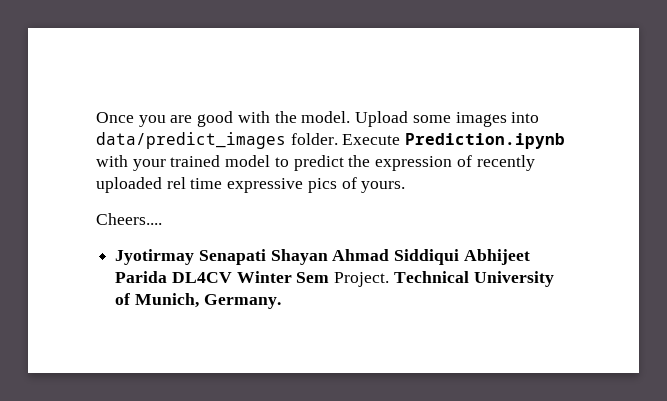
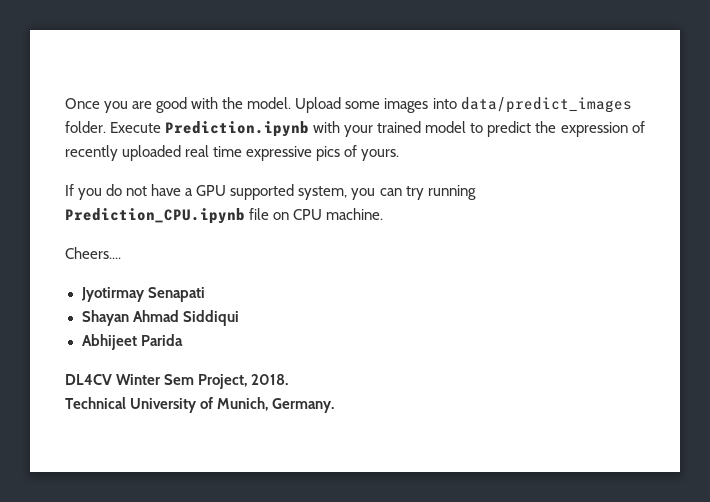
[166,177,186,189] rel -> [185,145,210,157] real
(406, 187) none -> [65,184,476,200] [65,208,384,224] // If you do not have a GPU supported system, you can try running Prediction_CPU.ipynb file on CPU machine.
(266, 257) none -> (205, 294) //
(460, 257) none -> (239, 318) //
(168, 277) none -> (183, 340) //
[334,272,390,287] Project. -> [198,374,289,389] Project, 2018. //

